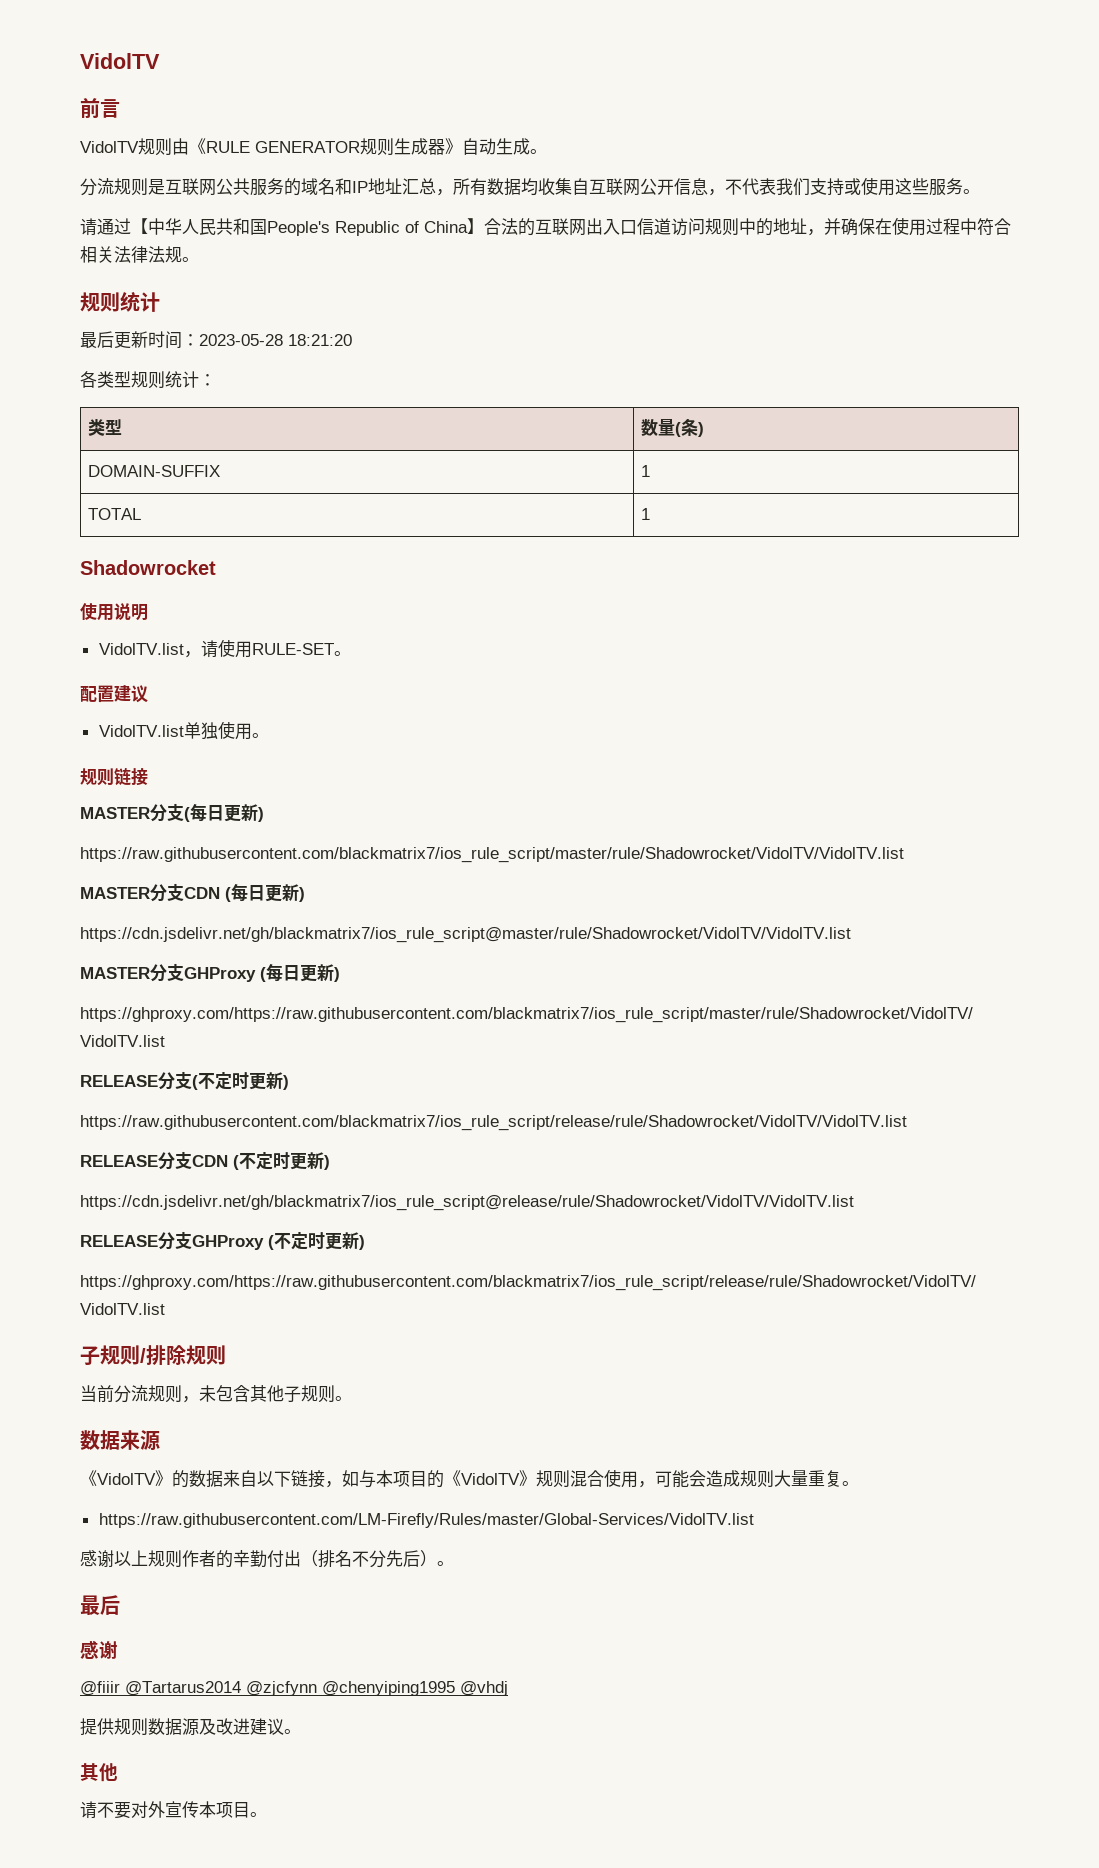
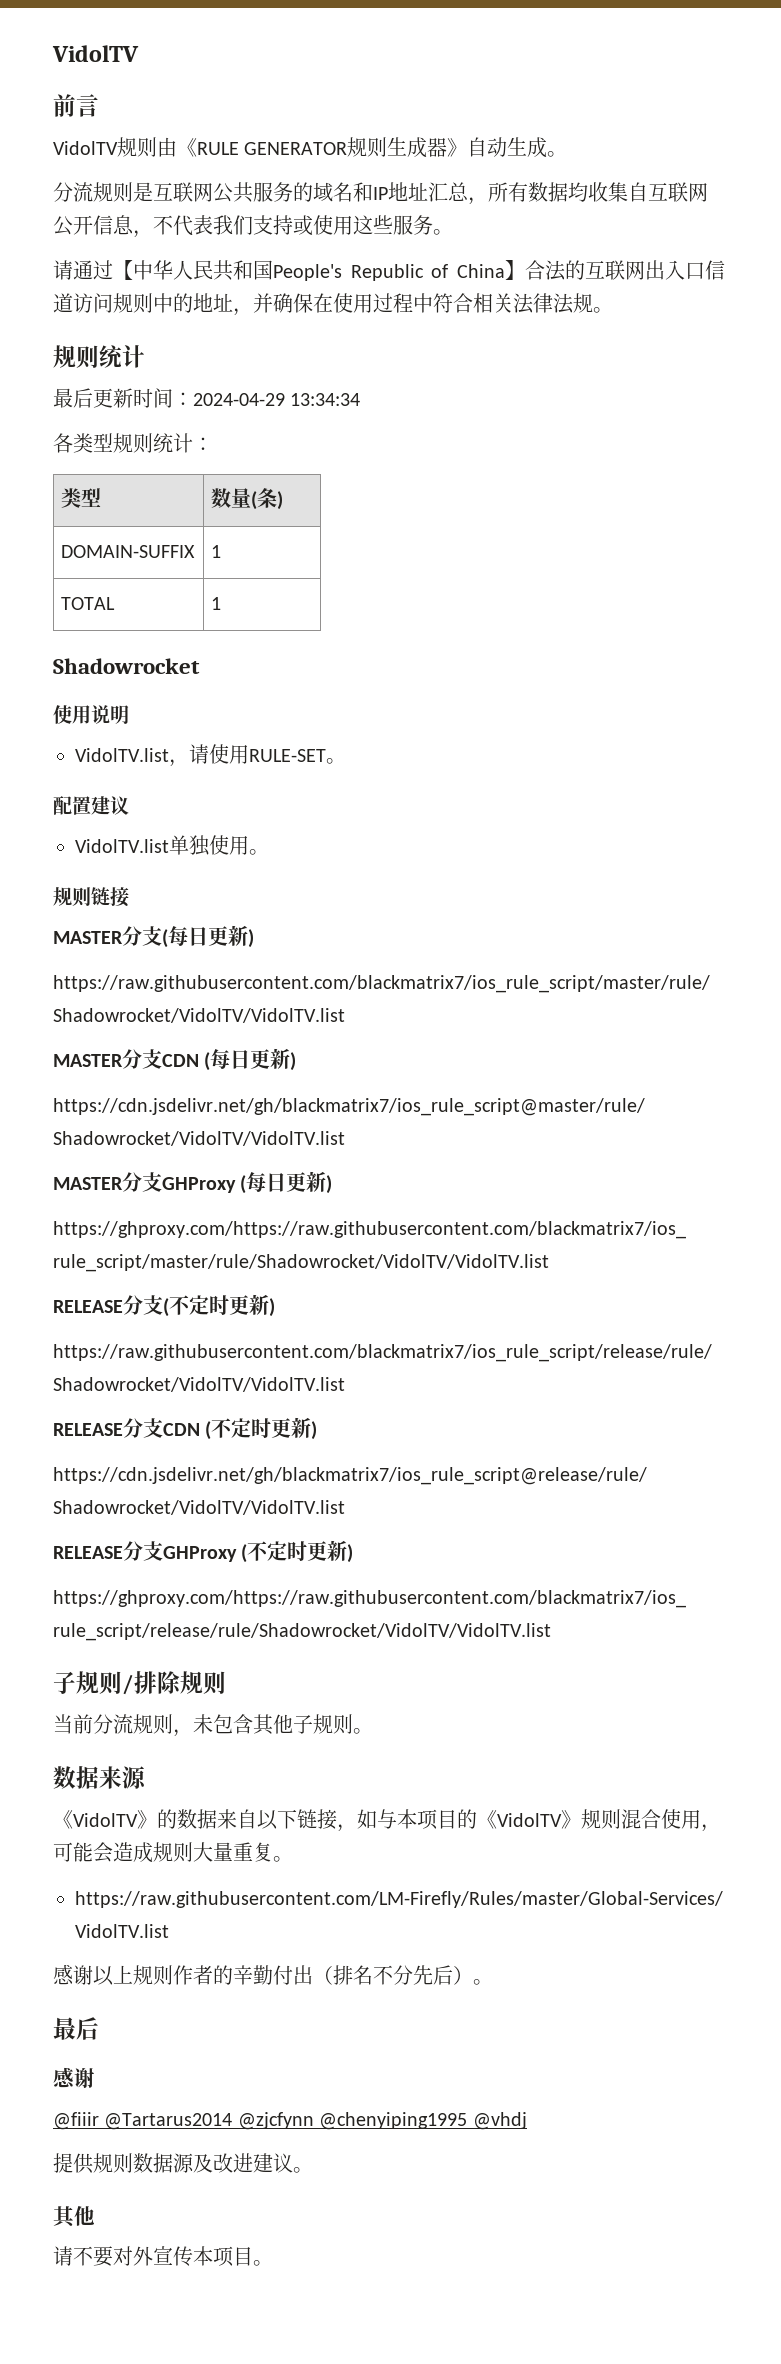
[199,334,352,346] 2023-05-28 18:21:20 -> [193,393,361,406] 2024-04-29 13:34:34

